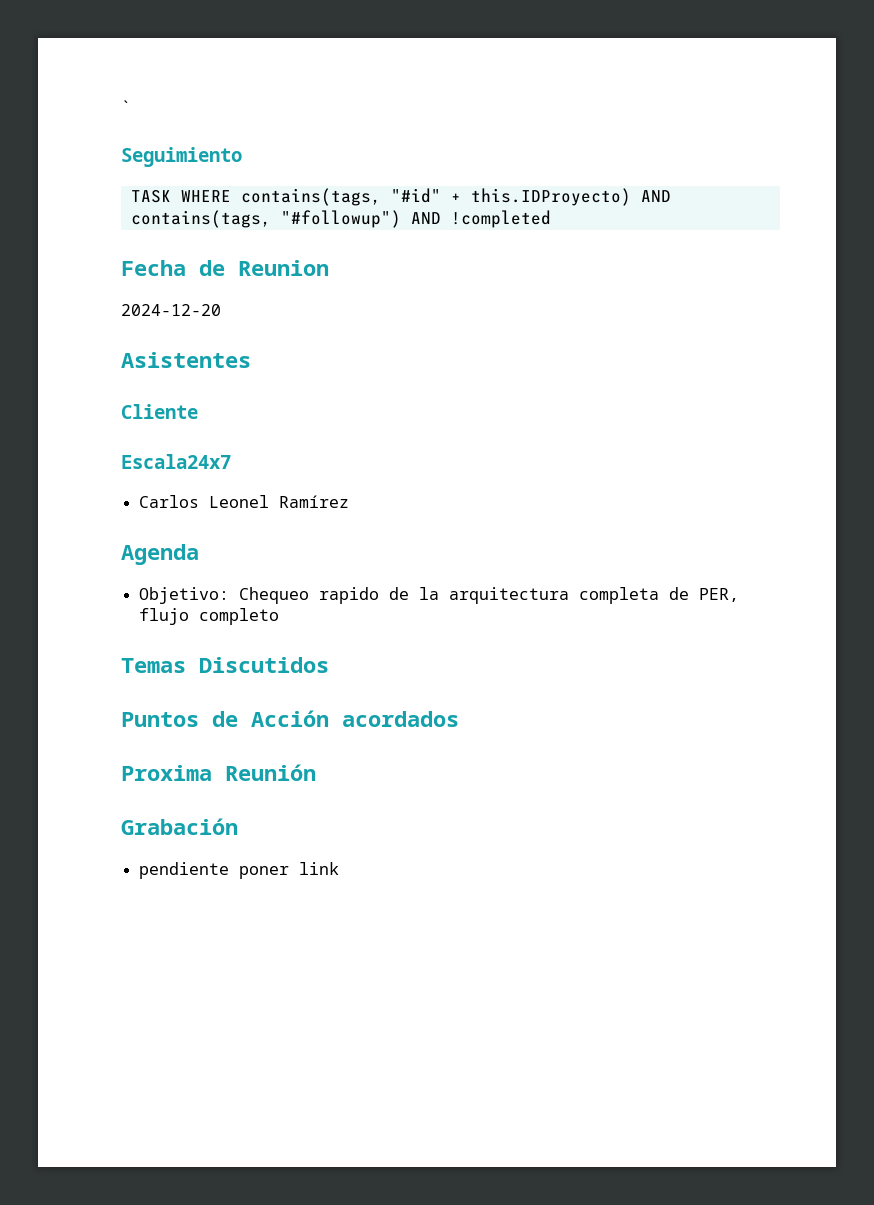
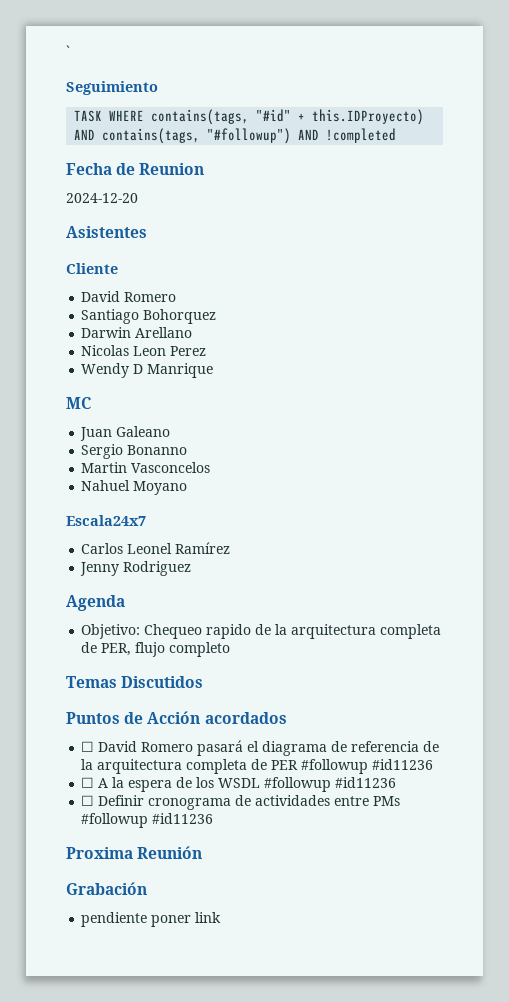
(198, 411) none -> [81,291,177,302] [81,309,217,324] [81,327,193,338] [81,345,207,356] [81,363,214,378] [66,397,91,409] [80,426,171,441] [81,444,188,459] [81,462,211,473] [81,480,188,495] // David Romero // Santiago Bohorquez // Darwin Arellano // Nicolas Leon Perez // Wendy D Manrique // MC // Juan Galeano // Sergio Bonanno // Martin Vasconcelos // Nahuel Moyano
(350, 501) none -> [80,561,192,576] // Jenny Rodriguez
(459, 719) none -> [81,740,440,756] [81,759,434,774] [81,777,397,792] [81,795,401,810] [81,813,214,828] // ☐ David Romero pasará el diagrama de referencia de la arquitectura completa de PER #followup #id11236 // ☐ A la espera de los WSDL #followup #id11236 // ☐ Definir cronograma de actividades entre PMs #followup #id11236

